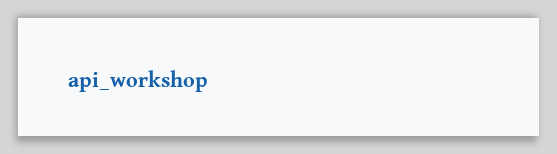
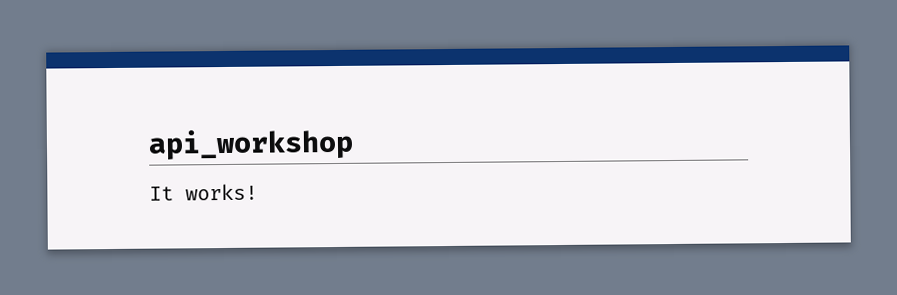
(208, 81) none -> [149,183,258,201] // It works!

